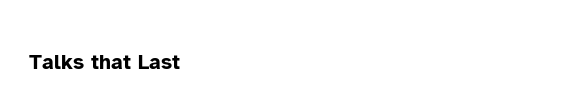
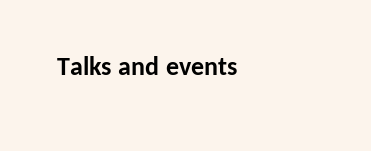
[91,55,180,69] that Last -> [117,56,237,75] and events

